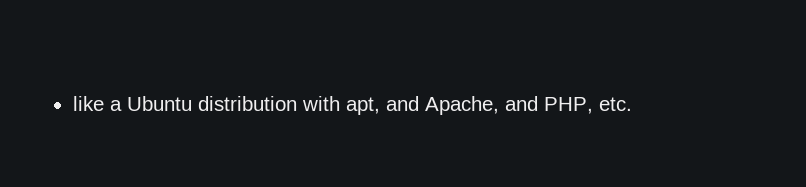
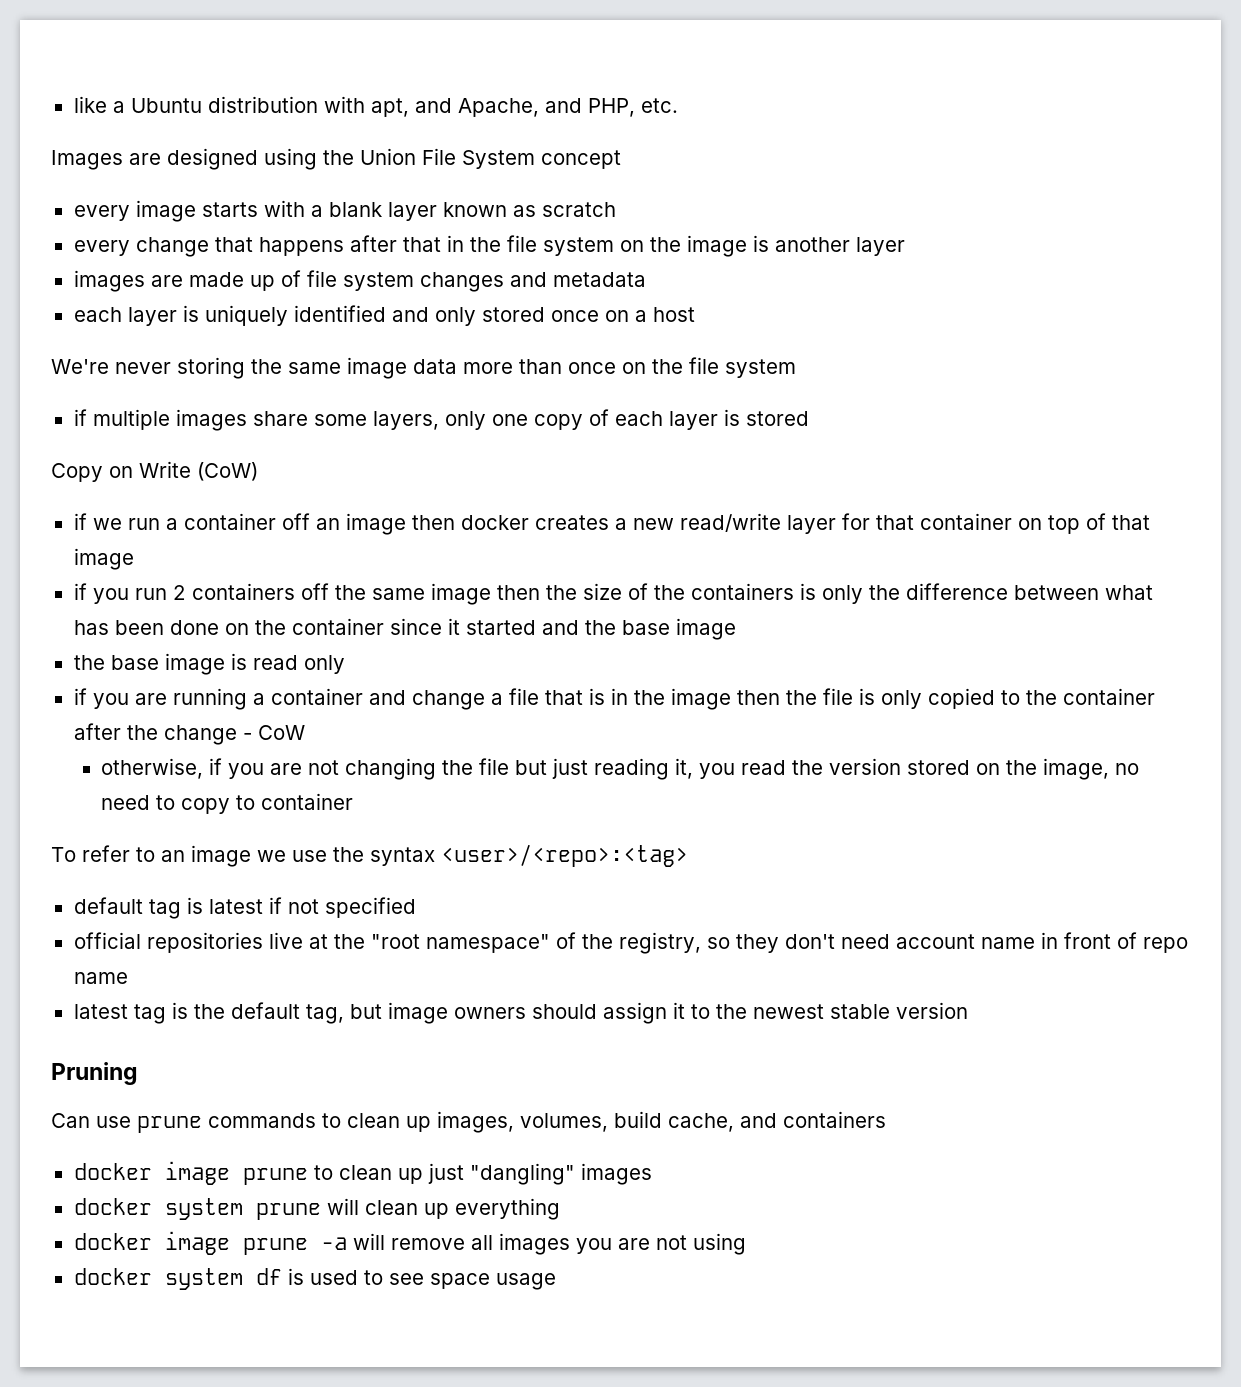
(632, 104) none -> [51,148,621,170] [73,200,616,222] [73,235,905,257] [73,270,646,292] [73,305,695,326] [51,357,796,379] [73,409,809,431] [51,461,258,482] [73,513,1150,535] [73,548,134,570] [73,583,1153,605] [73,618,736,640] [73,653,345,675] [73,688,1155,710] [73,723,305,745] [101,758,1140,780] [101,793,354,814] [51,844,688,867] [73,897,416,919] [73,932,1188,954] [73,972,128,984] [73,1002,968,1024] [51,1062,138,1085] [51,1111,886,1133] [73,1161,652,1185] [73,1198,560,1220] [73,1231,746,1255] [73,1268,556,1290] // Images are designed using the Union File System concept // every image starts with a blank layer known as scratch // every change that happens after that in the file system on the image is another layer // images are made up of file system changes and metadata // each layer is uniquely identified and only stored once on a host // We're never storing the same image data more than once on the file system // if multiple images share some layers, only one copy of each layer is stored // Copy on Write (CoW) // if we run a container off an image then docker creates a new read/write layer for that container on top of that image // if you run 2 containers off the same image then the size of the containers is only the difference between what has been done on the container since it started and the base image // the base image is read only // if you are running a container and change a file that is in the image then the file is only copied to the container after the change - CoW // otherwise, if you are not changing the file but just reading it, you read the version stored on the image, no need to copy to container // To refer to an image we use the syntax <user>/<repo>:<tag> // default tag is latest if not specified // official repositories live at the "root namespace" of the registry, so they don't need account name in front of repo name // latest tag is the default tag, but image owners should assign it to the newest stable version // Pruning // Can use prune commands to clean up images, volumes, build cache, and containers // docker image prune to clean up just "dangling" images // docker system prune will clean up everything // docker image prune -a will remove all images you are not using // docker system df is used to see space usage

